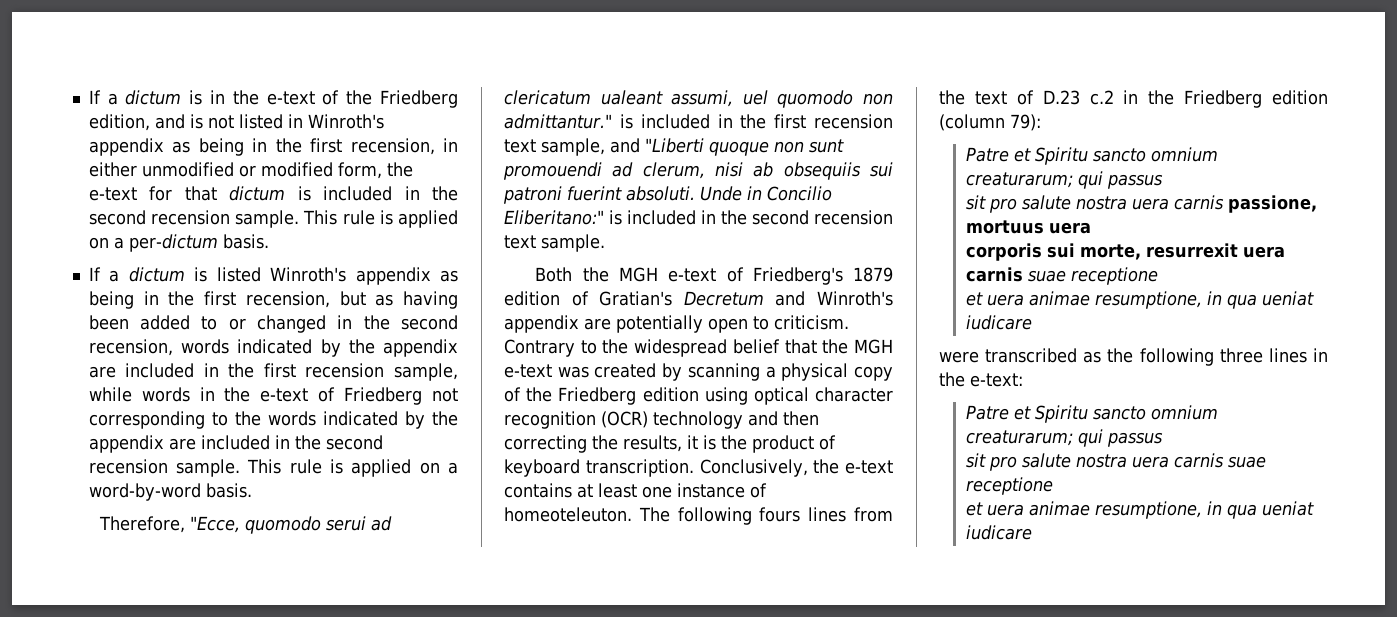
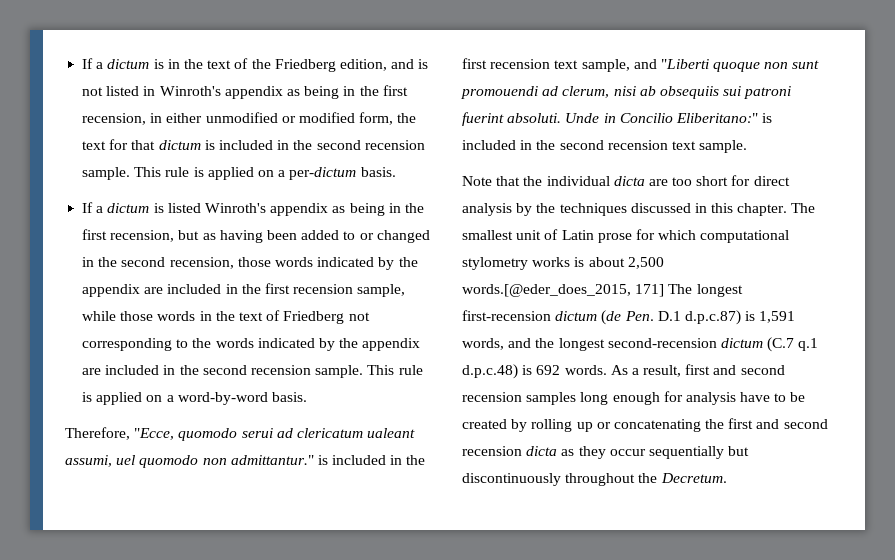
[266,91,315,105] e-text -> [207,60,232,69] text
[88,187,137,201] e-text -> [82,141,107,150] text
(173, 347) none -> [237,257,271,267] those
(132, 394) none -> [120,311,154,321] those
[260,388,309,402] e-text -> [238,312,263,321] text
[535,267,893,285] [504,291,893,306] [504,315,849,333] [504,339,893,357] [504,363,893,381] [504,387,893,405] [504,411,819,429] [504,435,836,453] [504,459,893,477] [504,483,767,498] [504,507,893,525] [939,90,1328,108] [939,114,1041,131] [965,147,1218,165] [965,171,1163,189] [965,195,1317,213] [965,220,1091,234] [965,243,1285,261] [965,267,1158,285] [965,291,1314,309] [965,315,1032,330] [939,348,1328,366] [939,372,1023,387] [965,405,1218,423] [965,429,1163,447] [965,453,1266,471] [965,477,1053,495] [965,501,1314,519] [965,525,1032,540] Both the MGH e-text of Friedberg's 1879 edition of Gratian's Decretum and Winroth's appendix are potentially open to criticism. Contrary to the widespread belief that the MGH e-text was created by scanning a physical copy of the Friedberg edition using optical character recognition (OCR) technology and then correcting the results, it is the product of keyboard transcription. Conclusively, the e-text contains at least one instance of homeoteleuton. The following fours lines from the text of D.23 c.2 in the Friedberg edition (column 79): // Patre et Spiritu sancto omnium creaturarum; qui passus // sit pro salute nostra uera carnis passione, mortuus uera // corporis sui morte, resurrexit uera carnis suae receptione // et uera animae resumptione, in qua ueniat iudicare // were transcribed as the following three lines in the e-text: // Patre et Spiritu sancto omnium creaturarum; qui passus // sit pro salute nostra uera carnis suae receptione // et uera animae resumptione, in qua ueniat iudicare -> [462,175,790,186] [462,203,816,216] [462,229,790,243] [462,257,664,270] [462,284,743,297] [462,310,796,325] [462,337,819,352] [462,364,785,379] [462,391,806,405] [462,418,828,432] [462,446,750,459] [462,473,727,486] Note that the individual dicta are too short for direct analysis by the techniques discussed in this chapter. The smallest unit of Latin prose for which computational stylometry works is about 2,500 words.[@eder_does_2015, 171] The longest first-recension dictum (de Pen. D.1 d.p.c.87) is 1,591 words, and the longest second-recension dictum (C.7 q.1 d.p.c.48) is 692 words. As a result, first and second recension samples long enough for analysis have to be created by rolling up or concatenating the first and second recension dicta as they occur sequentially but discontinuously throughout the Decretum.

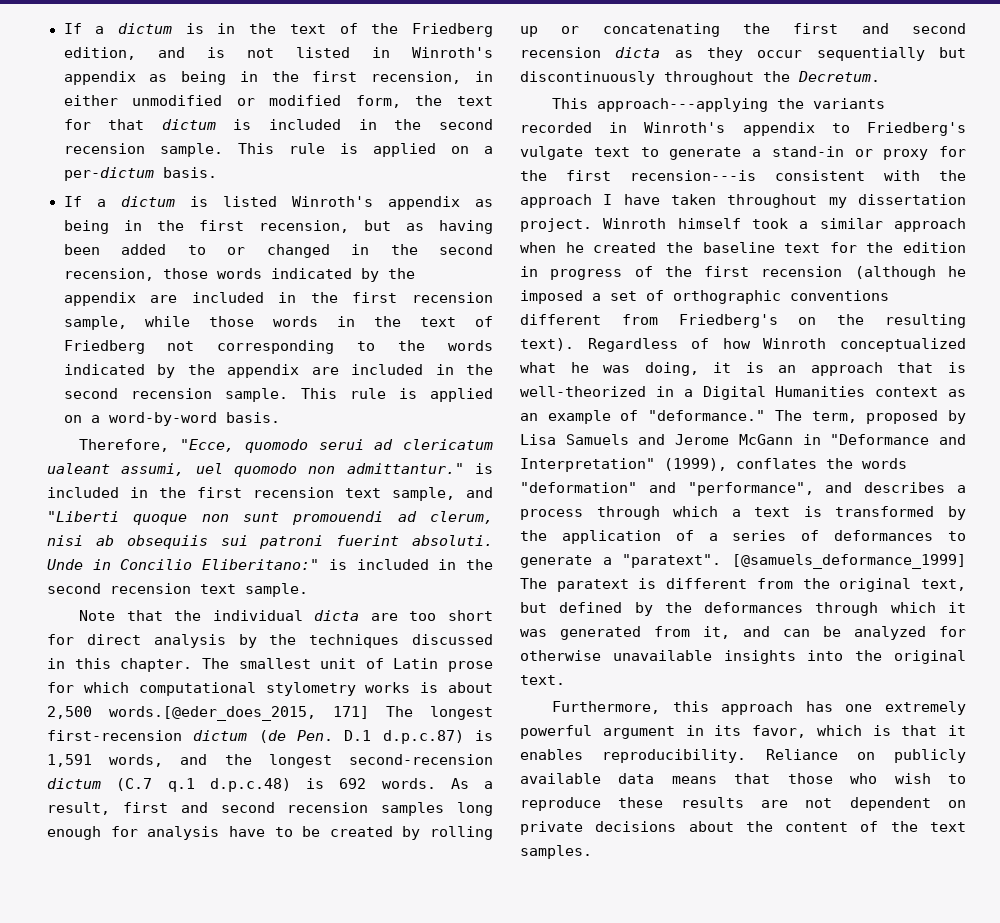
(727, 478) none -> [552,98,886,112] [520,122,966,136] [520,146,966,160] [520,170,966,181] [520,194,966,208] [520,218,966,232] [520,242,966,253] [520,266,966,280] [520,290,889,304] [520,314,966,328] [520,338,966,352] [520,362,966,376] [520,386,966,400] [520,410,966,424] [520,434,966,445] [520,458,907,472] [520,482,966,496] [520,506,966,520] [520,530,966,544] [520,554,966,569] [520,578,966,592] [520,602,966,616] [520,626,966,640] [520,650,966,664] [520,675,565,685] [552,701,966,715] [520,725,966,739] [520,749,966,763] [520,773,967,784] [520,797,966,811] [520,821,966,835] [520,845,592,859] // This approach---applying the variants recorded in Winroth's appendix to Friedberg's vulgate text to generate a stand-in or proxy for the first recension---is consistent with the approach I have taken throughout my dissertation project. Winroth himself took a similar approach when he created the baseline text for the edition in progress of the first recension (although he imposed a set of orthographic conventions different from Friedberg's on the resulting text). Regardless of how Winroth conceptualized what he was doing, it is an approach that is well-theorized in a Digital Humanities context as an example of "deformance." The term, proposed by Lisa Samuels and Jerome McGann in "Deformance and Interpretation" (1999), conflates the words "deformation" and "performance", and describes a process through which a text is transformed by the application of a series of deformances to generate a "paratext". [@samuels_deformance_1999] The paratext is different from the original text, but defined by the deformances through which it was generated from it, and can be analyzed for otherwise unavailable insights into the original text. // Furthermore, this approach has one extremely powerful argument in its favor, which is that it enables reproducibility. Reliance on publicly available data means that those who wish to reproduce these results are not dependent on private decisions about the content of the text samples.

